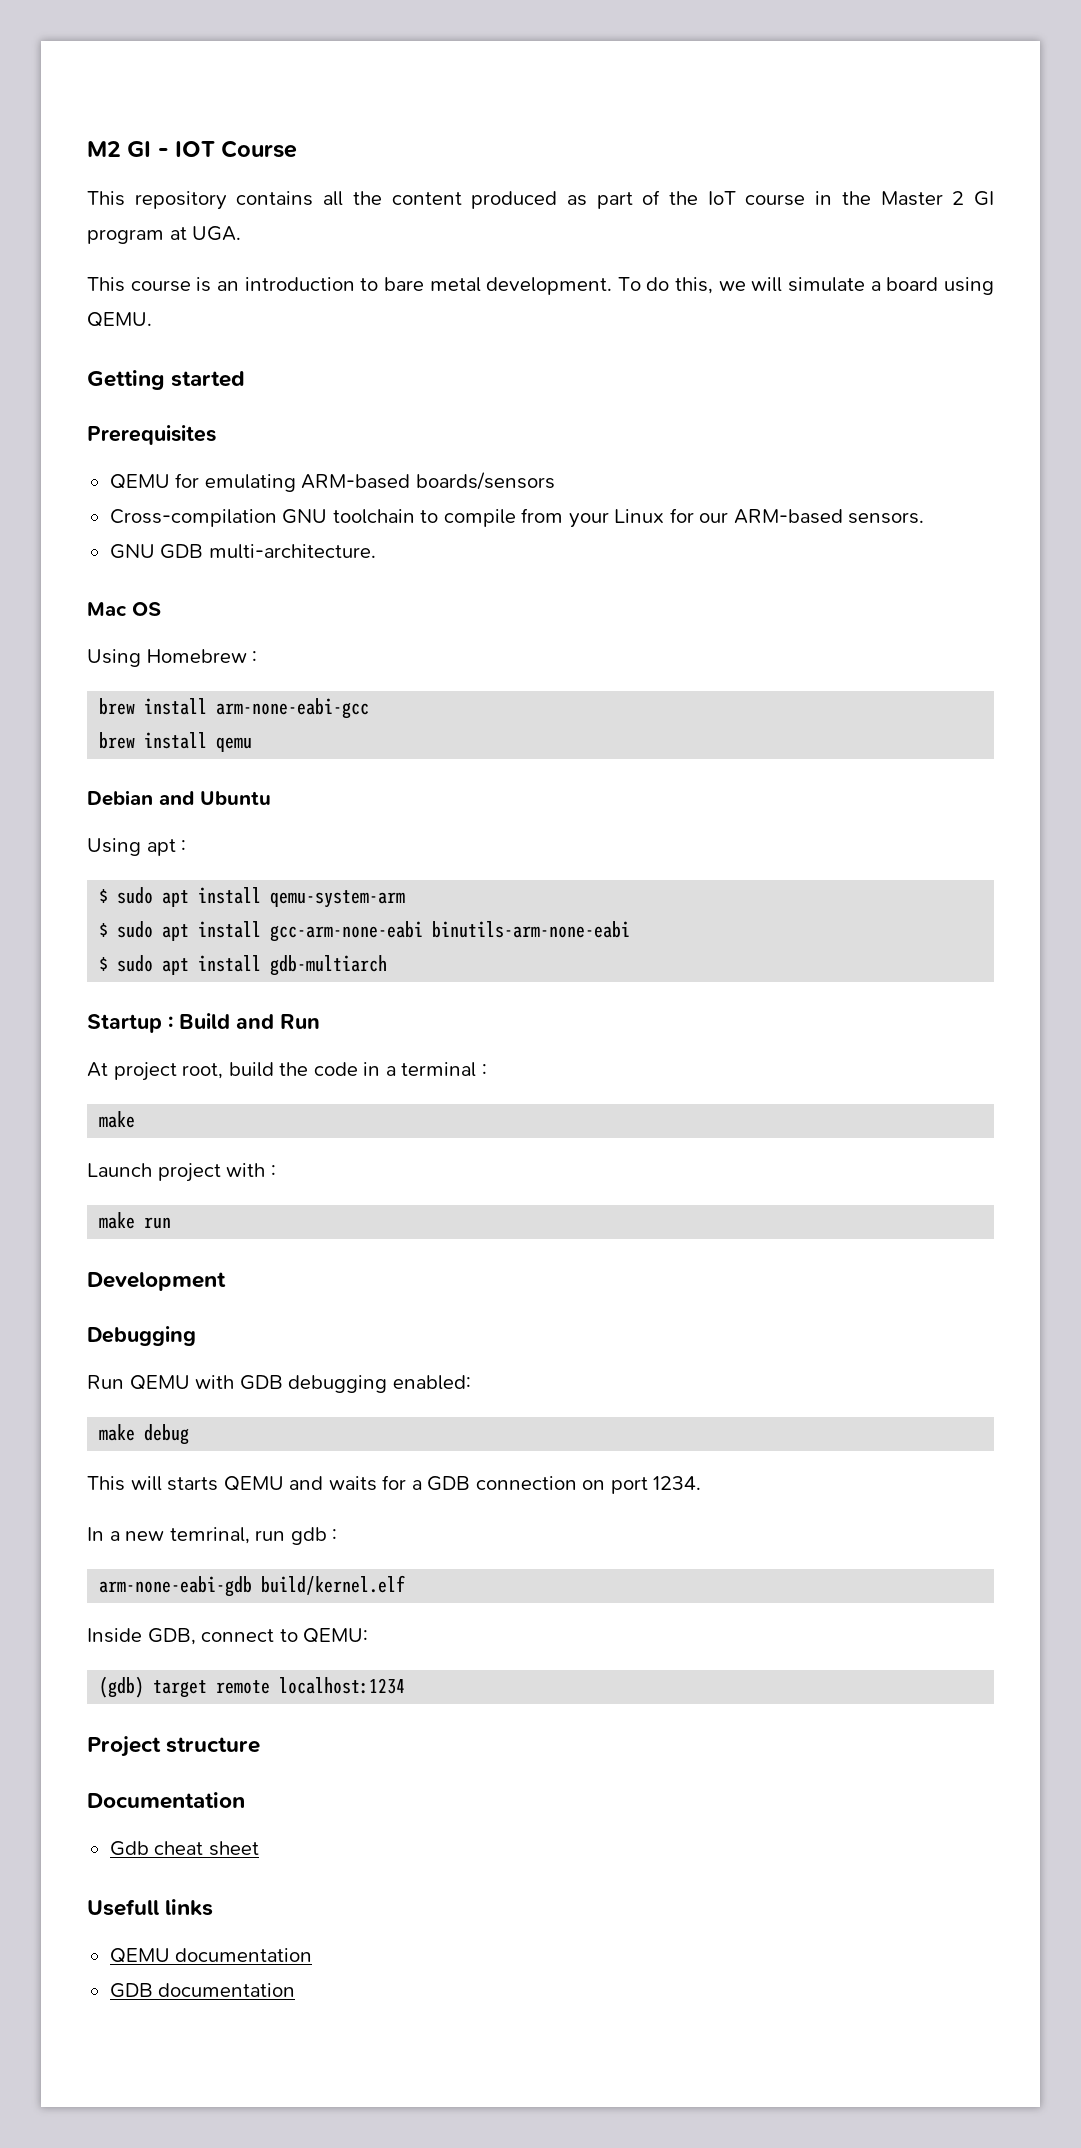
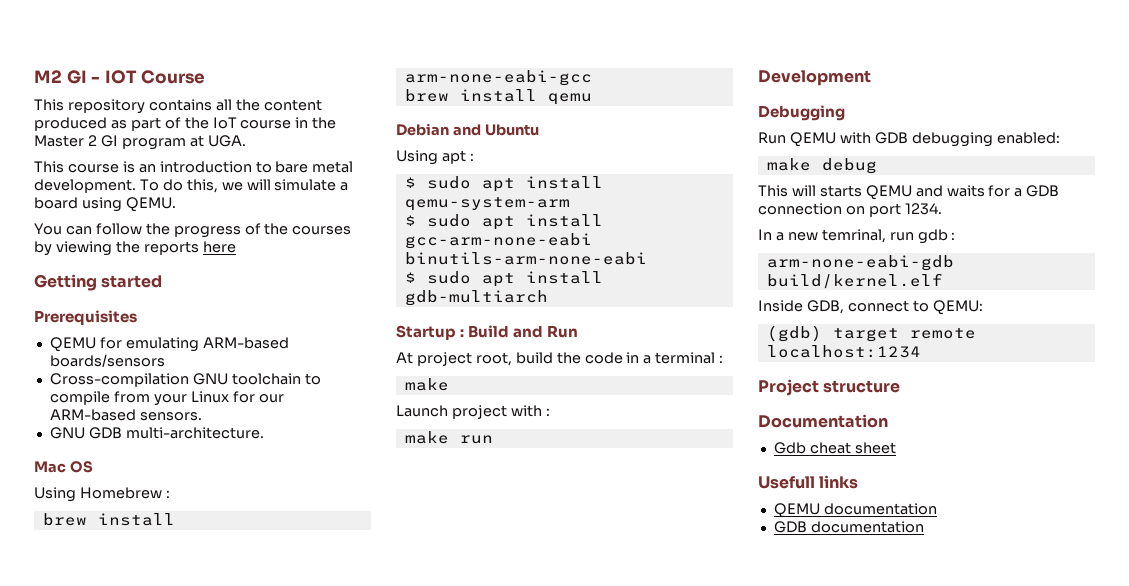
(152, 319) none -> [34,223,352,238] [34,241,236,256] // You can follow the progress of the courses by viewing the reports here

